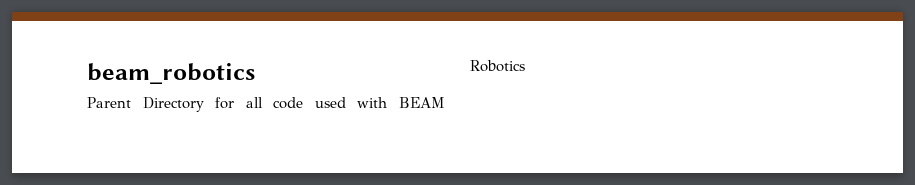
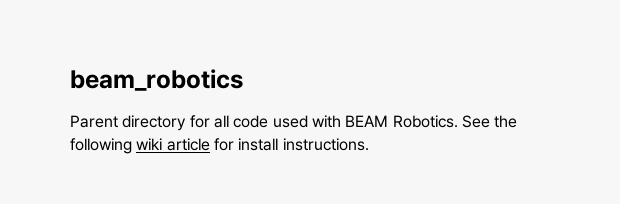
[142,97,204,112] Directory -> [122,115,187,131] directory
[470,60,525,72] Robotics -> [392,115,518,128] [70,138,369,154] Robotics. See the following wiki article for install instructions.

